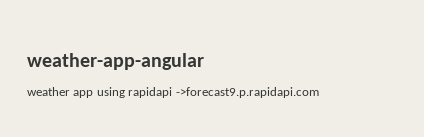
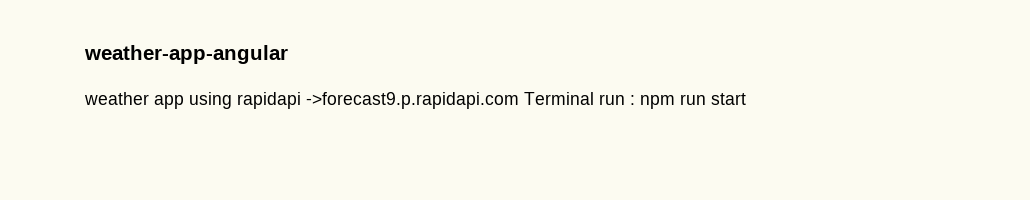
(319, 92) none -> [524,92,746,109] Terminal run : npm run start

